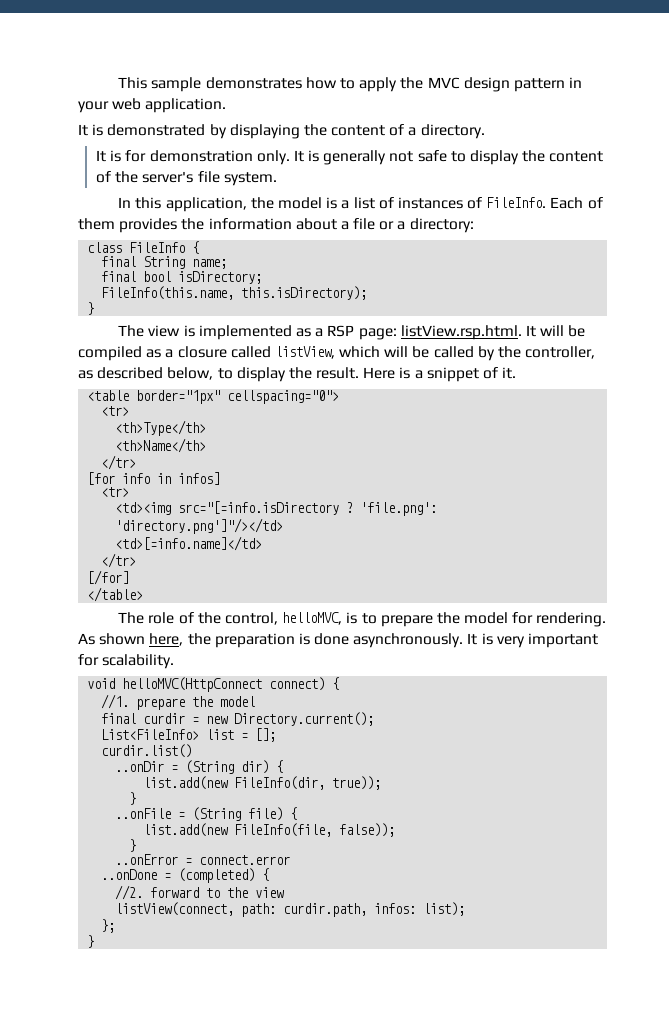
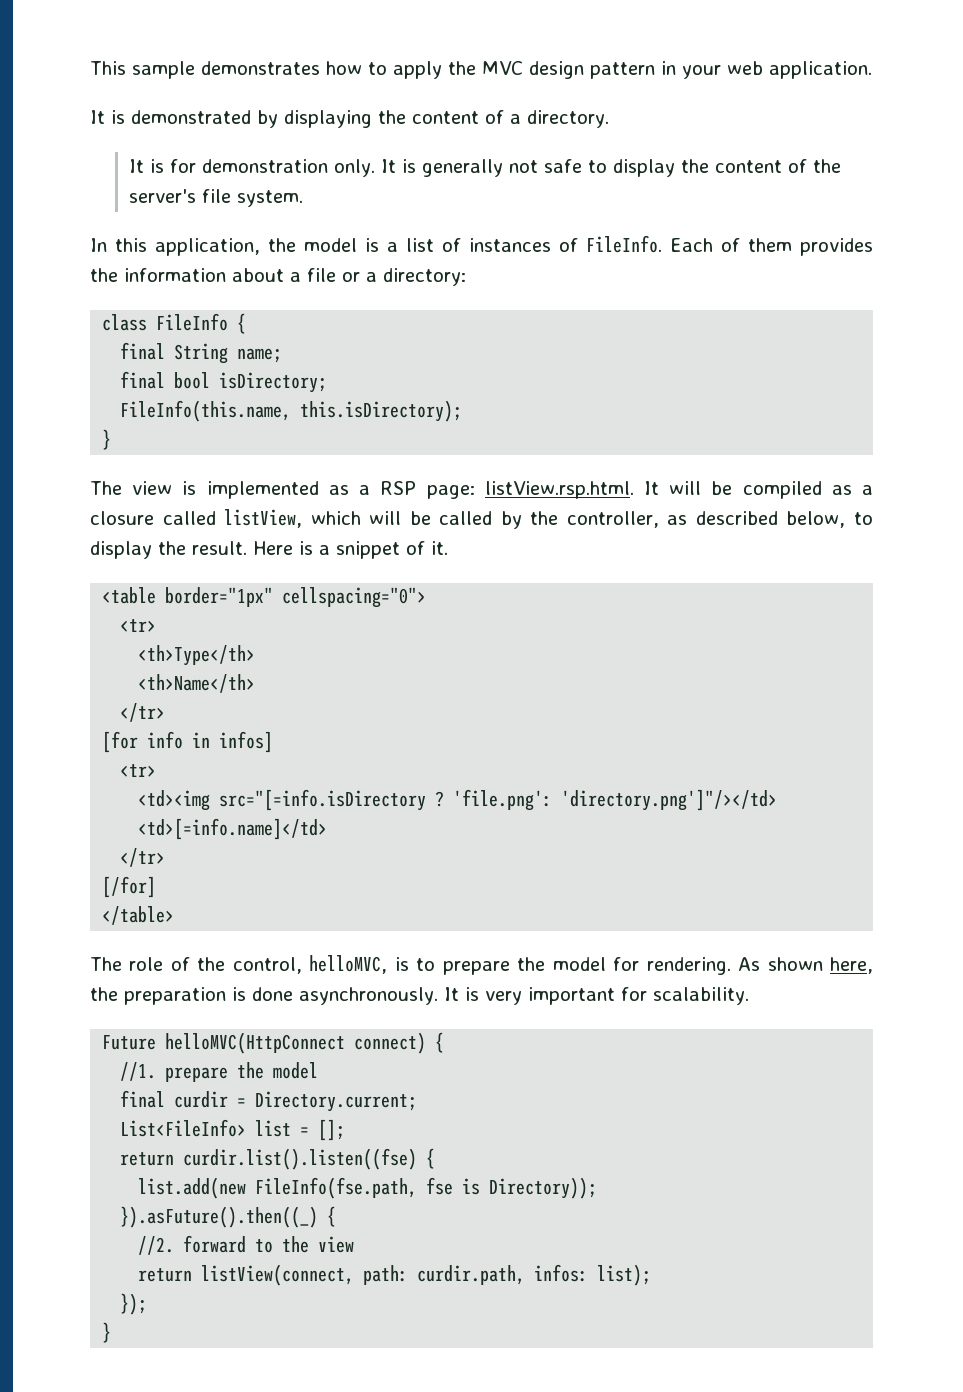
[87,678,116,689] void -> [102,1035,157,1050] Future
[206,712,375,726] new Directory.current(); -> [255,1091,418,1112] Directory.current;
[101,744,193,758] [115,760,284,774] [143,776,382,790] [129,792,137,805] [115,807,298,821] [143,823,396,837] [129,839,137,852] [115,854,291,865] [101,868,256,883] curdir.list() // ..onDir = (String dir) { // list.add(new FileInfo(dir, true)); // } // ..onFile = (String file) { // list.add(new FileInfo(file, false)); // } // ..onError = connect.error // ..onDone = (completed) -> [120,1148,436,1170] [138,1177,598,1199] [120,1206,319,1228] return curdir.list().listen((fse) { // list.add(new FileInfo(fse.path, fse is Directory)); // }).asFuture().then((_)
(285, 892) none -> [138,1268,193,1282] return
[101,919,116,933] }; -> [120,1293,148,1315] });

